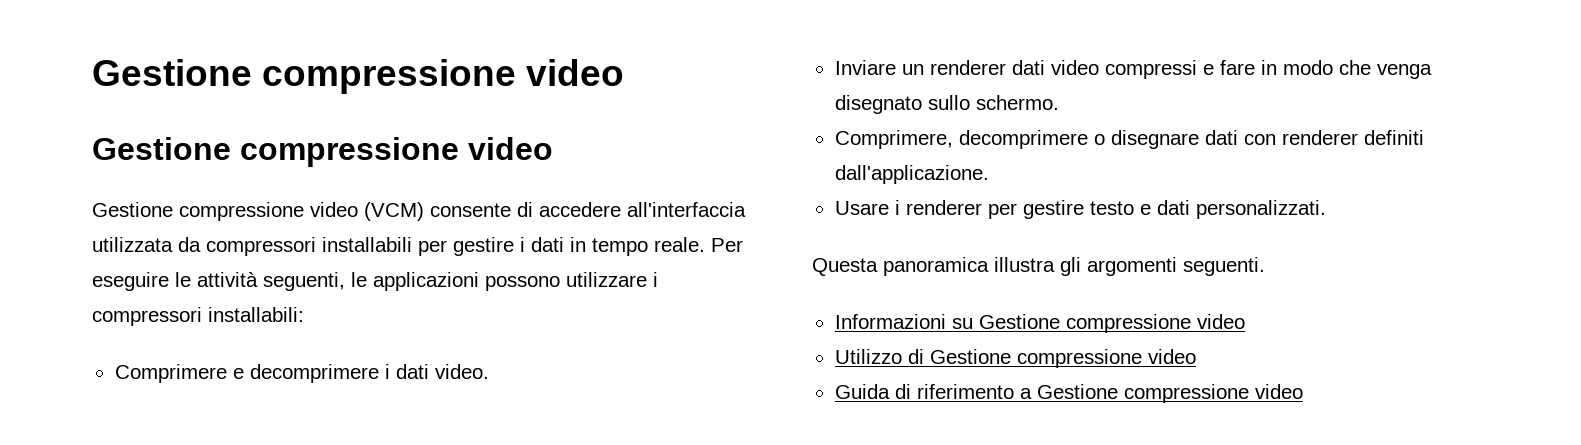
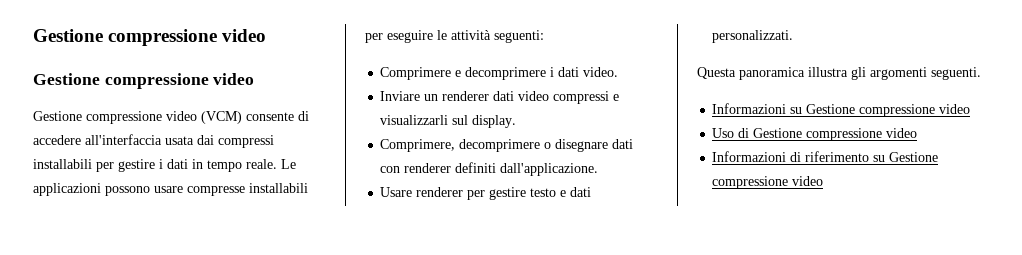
[92,237,316,256] utilizzata da compressori -> [165,135,274,148] usata dai compressi
[711,238,743,252] [92,272,658,291] [92,307,304,326] Per eseguire le attività seguenti, le applicazioni possono utilizzare i compressori installabili: -> [281,159,296,169] [33,183,308,196] [365,30,544,43] Le applicazioni possono usare compresse installabili per eseguire le attività seguenti:
[1219,60,1432,79] [834,95,1059,114] fare in modo che venga disegnato sullo schermo. -> [380,115,517,128] visualizzarli sul display.
[894,200,900,215] i -> (413, 192) none
[834,349,902,364] Utilizzo -> [712,128,735,138] Uso
[834,384,890,399] Guida -> [712,151,787,162] Informazioni
[1019,388,1032,399] a -> [873,155,886,162] su

